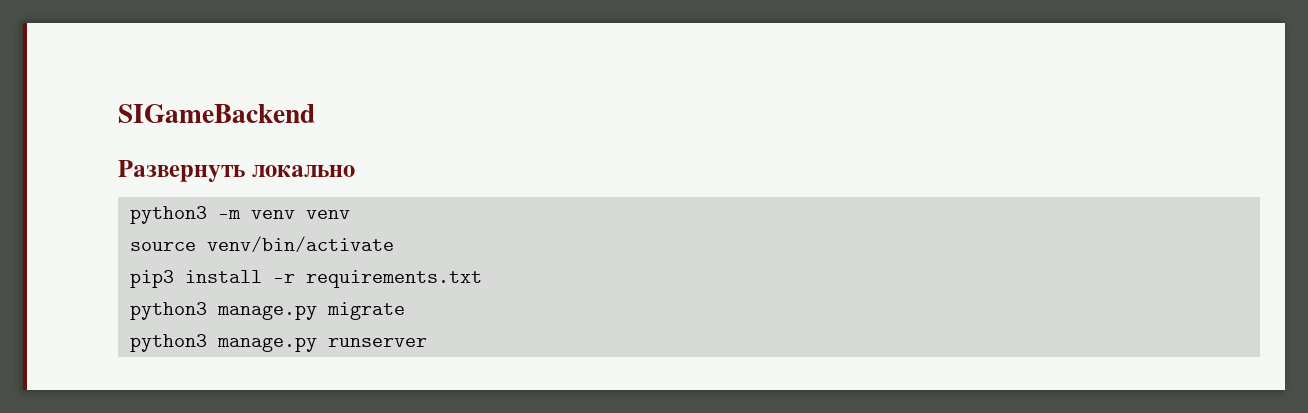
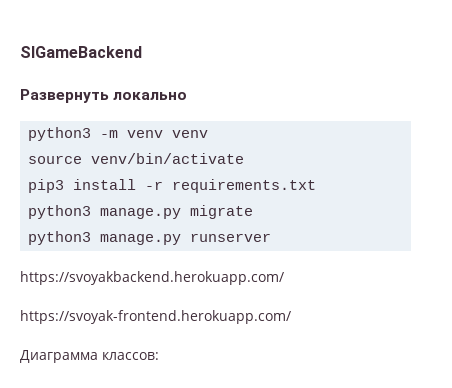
(427, 342) none -> [20,271,284,285] [20,310,291,324] [20,350,159,363] // https://svoyakbackend.herokuapp.com/ // https://svoyak-frontend.herokuapp.com/ // Диаграмма классов:

